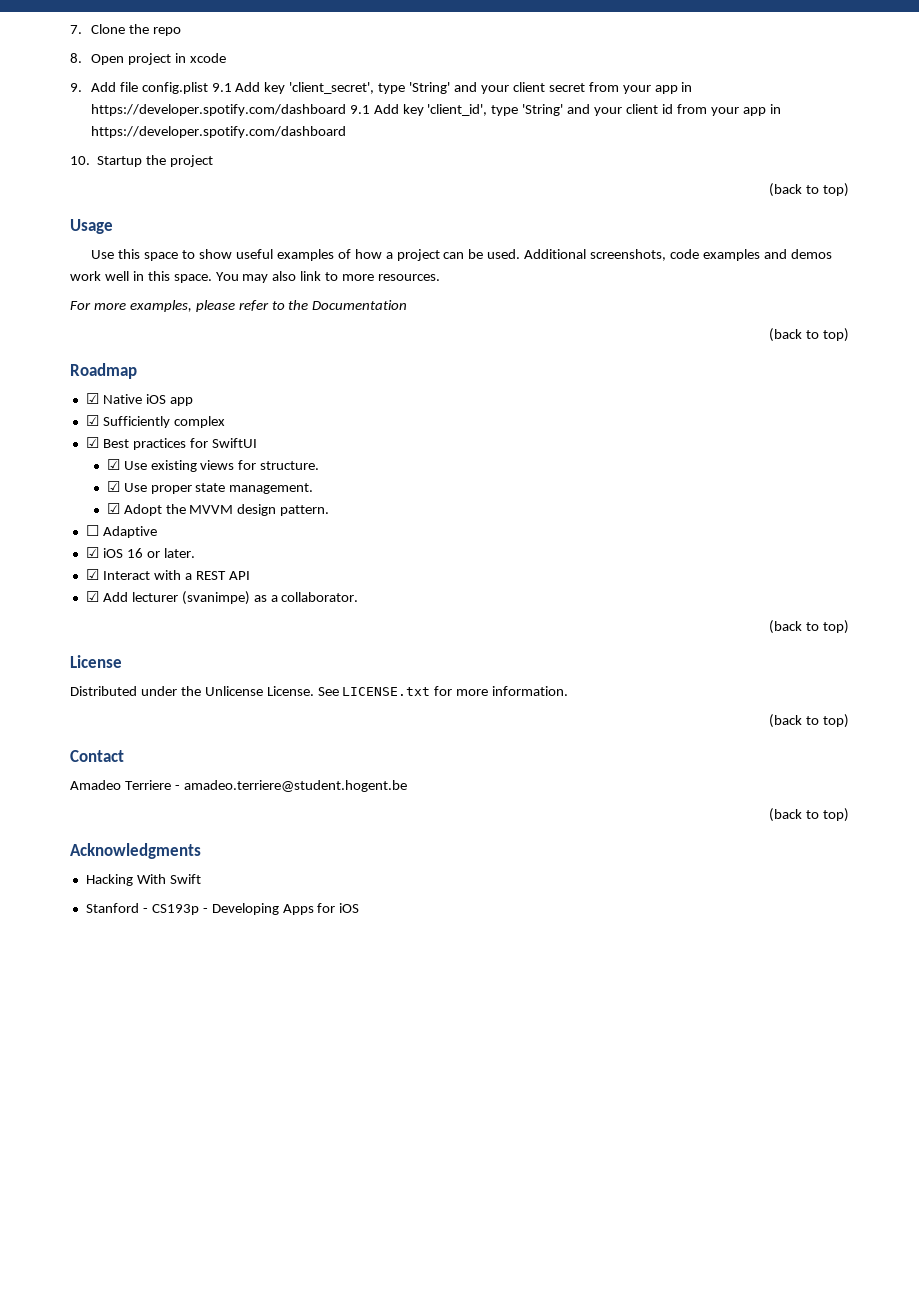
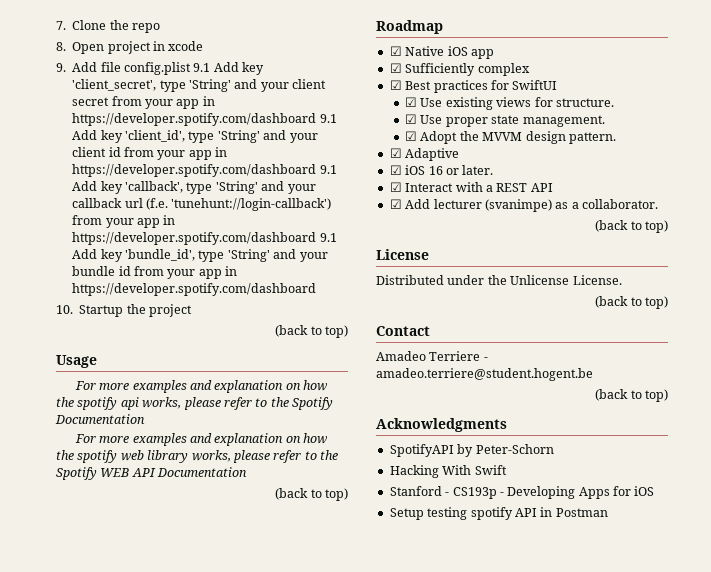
(346, 132) none -> [319,165,337,174] [72,181,316,194] [72,198,332,211] [72,215,176,228] [72,232,337,245] [72,249,328,262] [72,266,238,279] [72,283,317,296] 9.1 Add key 'callback', type 'String' and your callback url (f.e. 'tunehunt://login-callback') from your app in https://developer.spotify.com/dashboard 9.1 Add key 'bundle_id', type 'String' and your bundle id from your app in https://developer.spotify.com/dashboard
[91,249,832,261] [70,271,441,283] [70,300,309,312] Use this space to show useful examples of how a project can be used. Additional screenshots, code examples and demos work well in this space. You may also link to more resources. // For more examples, please refer to the -> [74,380,328,393] [56,397,333,410] [55,414,145,424] [74,433,328,446] [56,450,338,463] [56,467,156,480] For more examples and explanation on how the spotify api works, please refer to the Spotify Documentation // For more examples and explanation on how the spotify web library works, please refer to the Spotify WEB API
[85,525,99,536] ☐ -> [389,148,402,158] ☑
[317,686,569,696] See LICENSE.txt for more information. -> (622, 280) none
(201, 851) none -> [389,444,554,457] // SpotifyAPI by Peter-Schorn
(360, 908) none -> [389,507,608,520] // Setup testing spotify API in Postman

